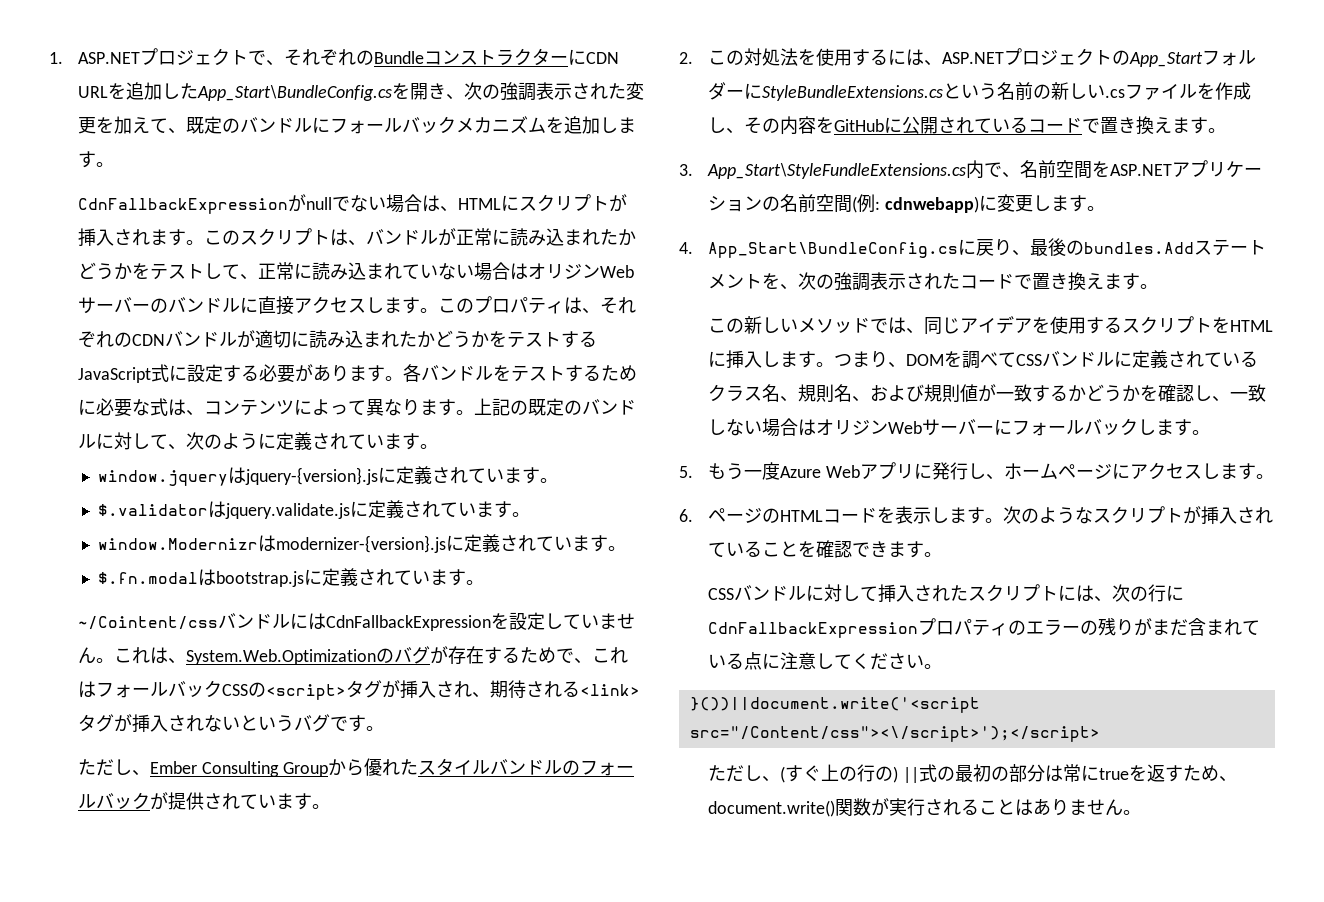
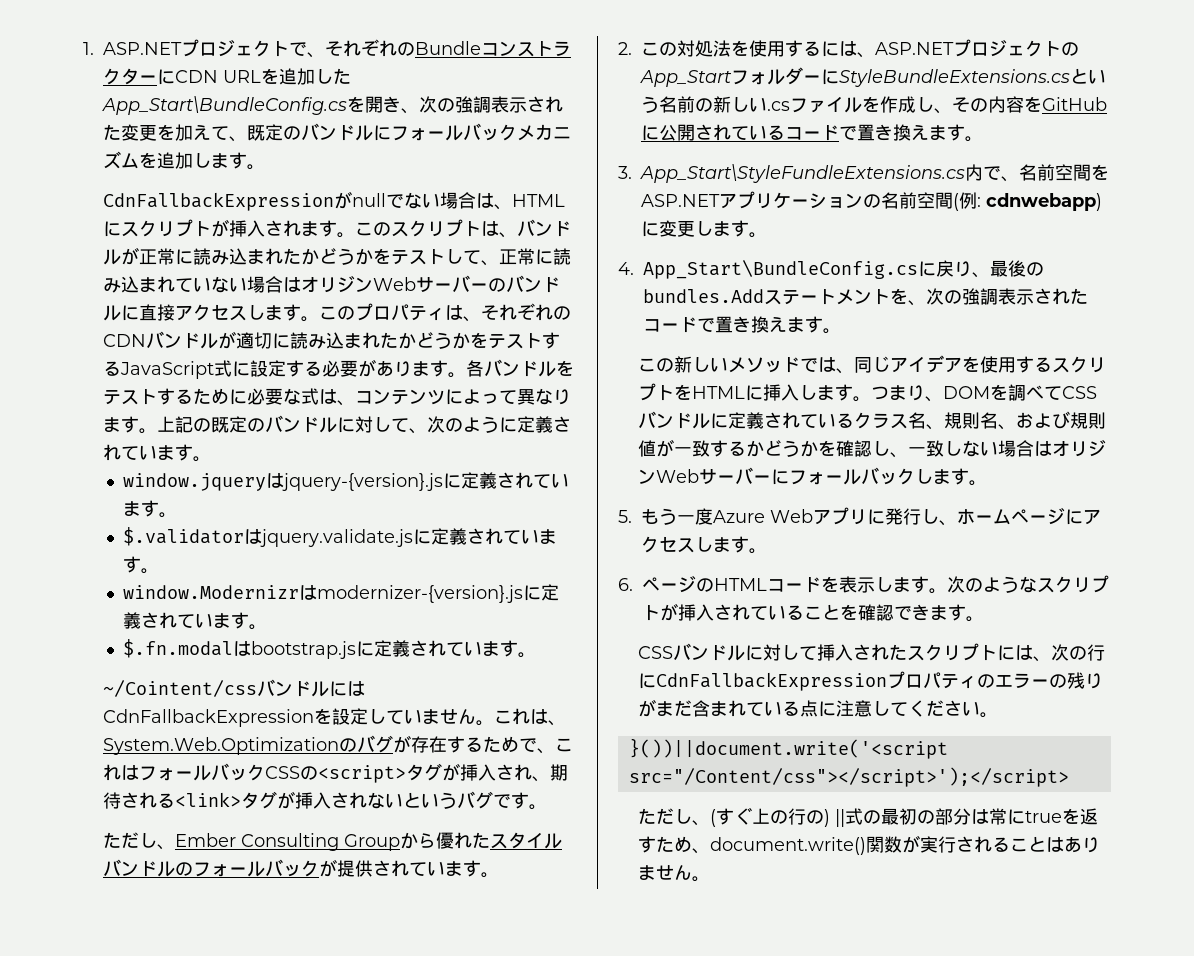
[689,726,1100,742] src="/Content/css"><\/script>');</script> -> [628,767,1069,787] src="/Content/css"></script>');</script>

